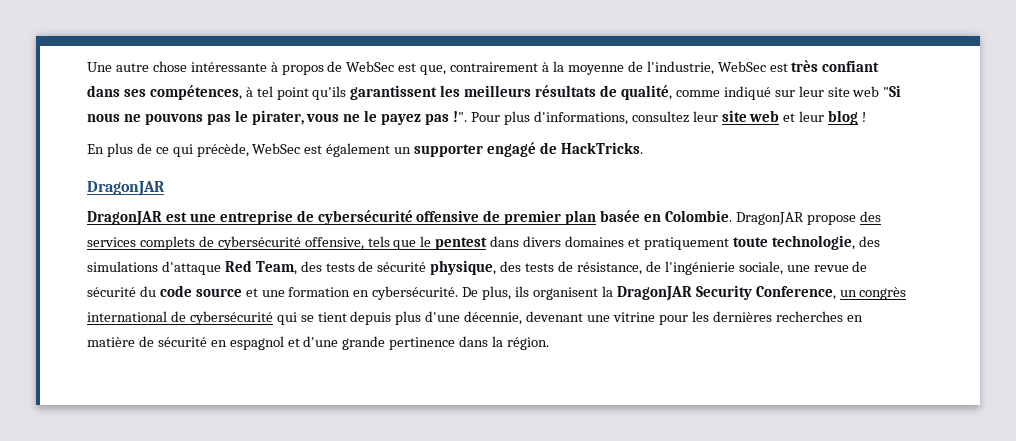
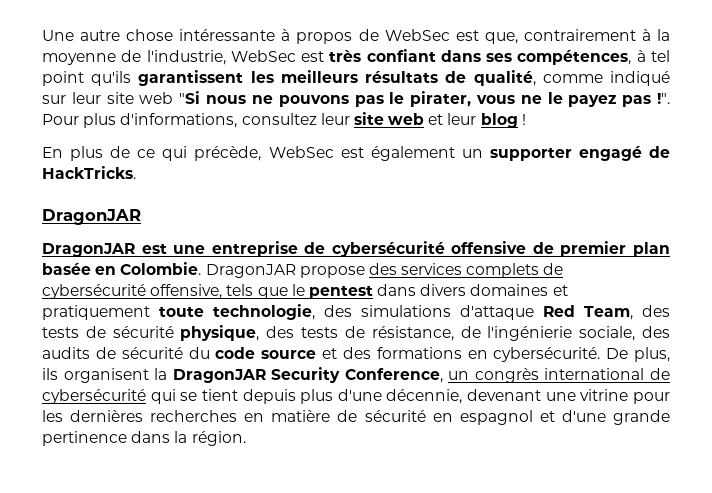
[786,265,849,272] une revue -> [641,326,670,338] [42,347,90,359] des audits
[261,287,351,297] une formation -> [342,347,462,359] des formations

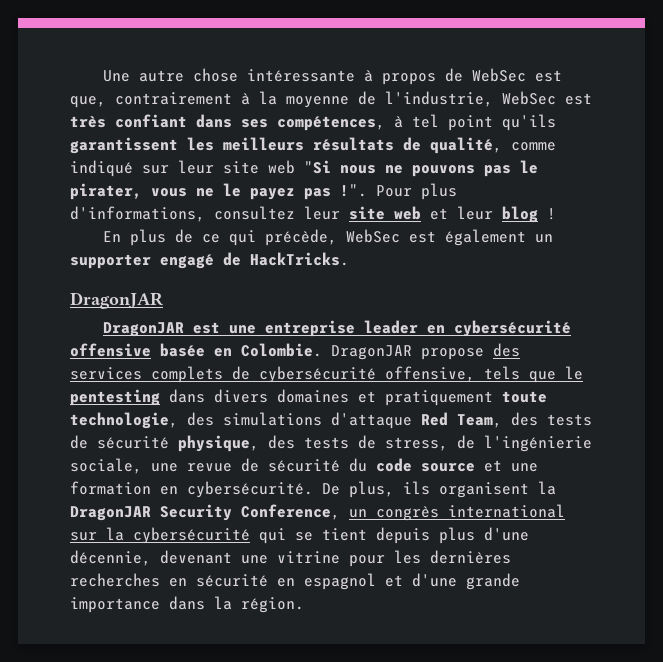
[304,241,670,257] de cybersécurité offensive de premier plan -> [364,320,572,337] [70,343,151,357] leader en cybersécurité offensive
[308,285,373,299] pentest -> [70,389,160,406] pentesting
[371,326,454,341] résistance, -> [385,437,448,451] stress,
[641,326,670,338] [42,347,90,359] des audits -> [151,463,232,472] une revue
[342,347,462,359] des formations -> [511,463,538,472] [70,481,151,495] une formation
[650,368,670,380] de -> [70,527,124,541] sur la
[271,410,358,422] matière de -> (187, 582) none
[42,431,127,446] pertinence -> [70,597,160,613] importance

